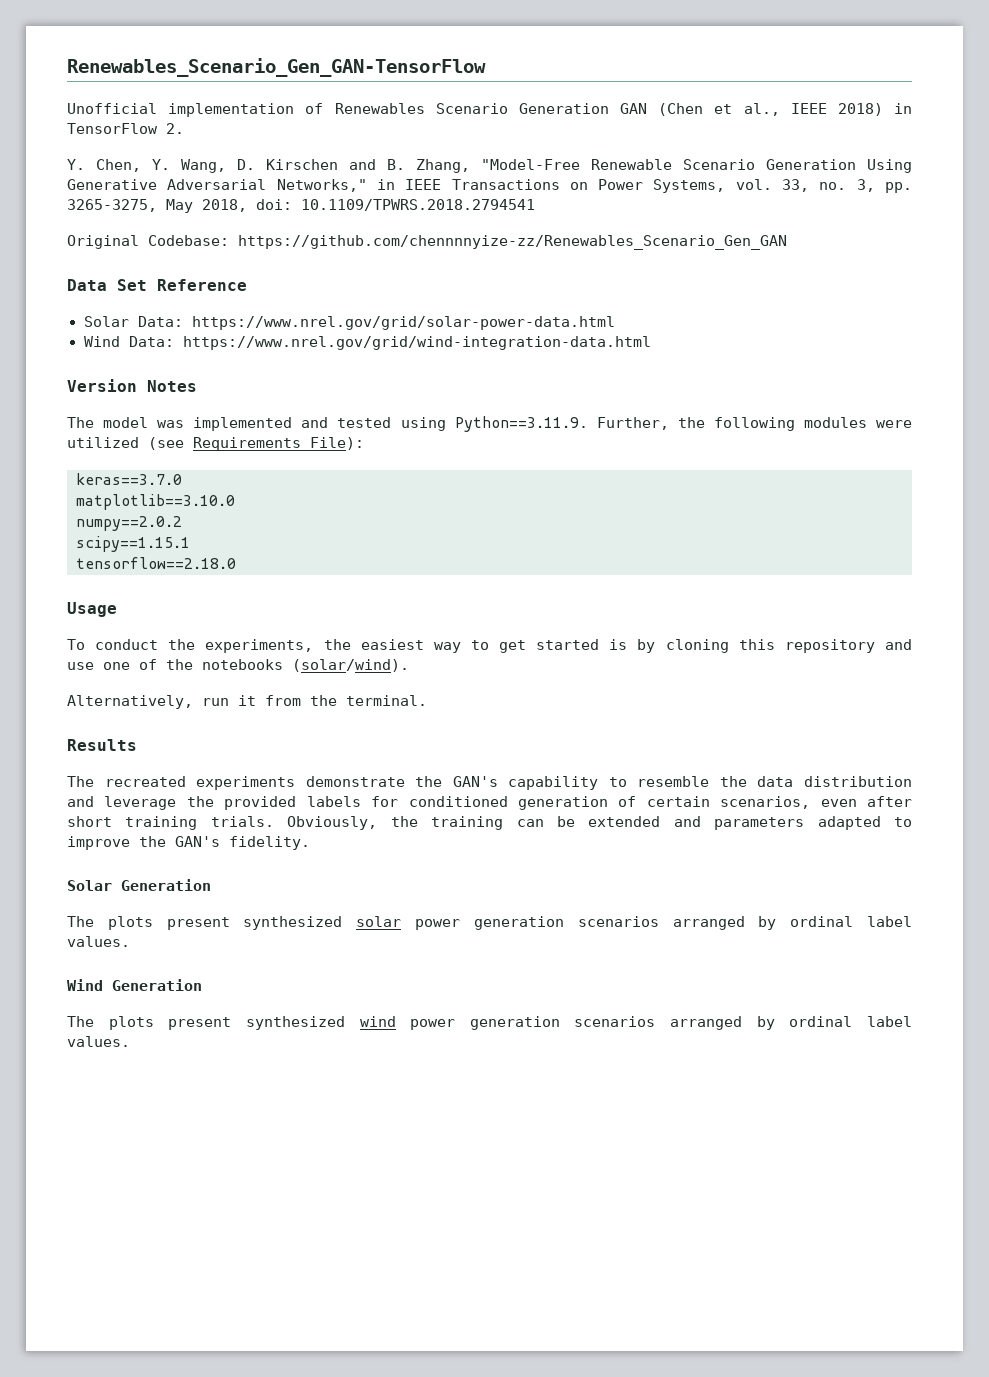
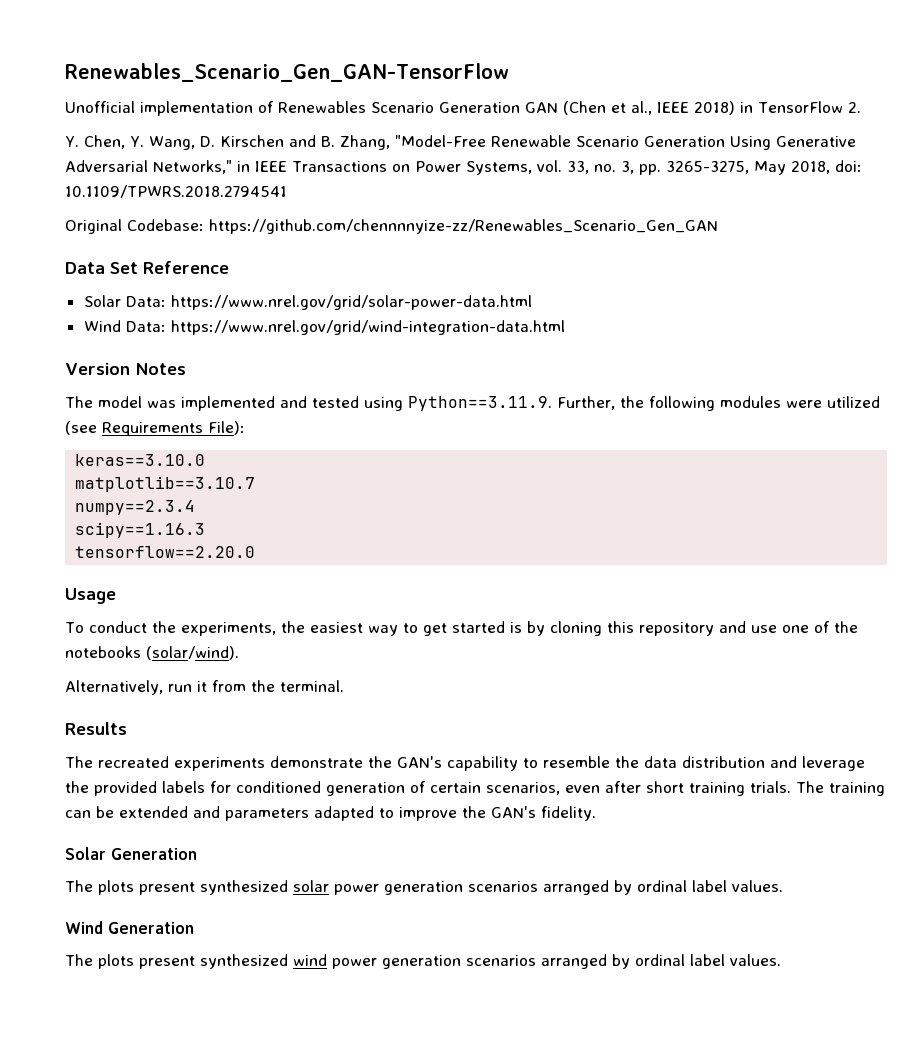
[76,473,182,485] [76,494,235,510] [76,516,182,531] [76,536,190,552] [76,557,236,569] keras==3.7.0 // matplotlib==3.10.0 // numpy==2.0.2 // scipy==1.15.1 // tensorflow==2.18.0 -> [75,454,206,466] [75,476,256,492] [75,500,196,515] [75,522,206,538] [75,546,256,558] keras==3.10.0 // matplotlib==3.10.7 // numpy==2.3.4 // scipy==1.16.3 // tensorflow==2.20.0
[287,816,418,830] Obviously, the -> [796,781,824,793] The

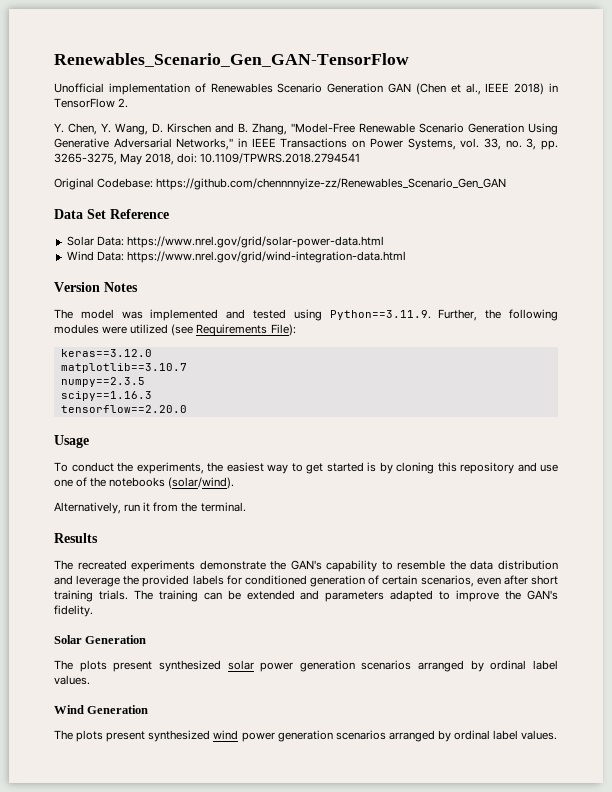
[75,454,206,466] keras==3.10.0 -> [60,349,152,357] keras==3.12.0
[75,500,196,515] numpy==2.3.4 -> [60,377,145,387] numpy==2.3.5

